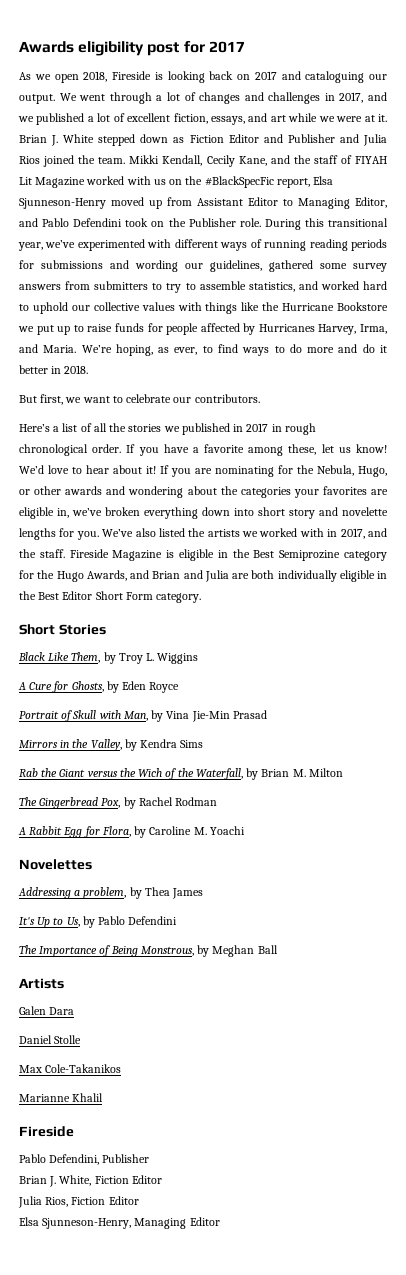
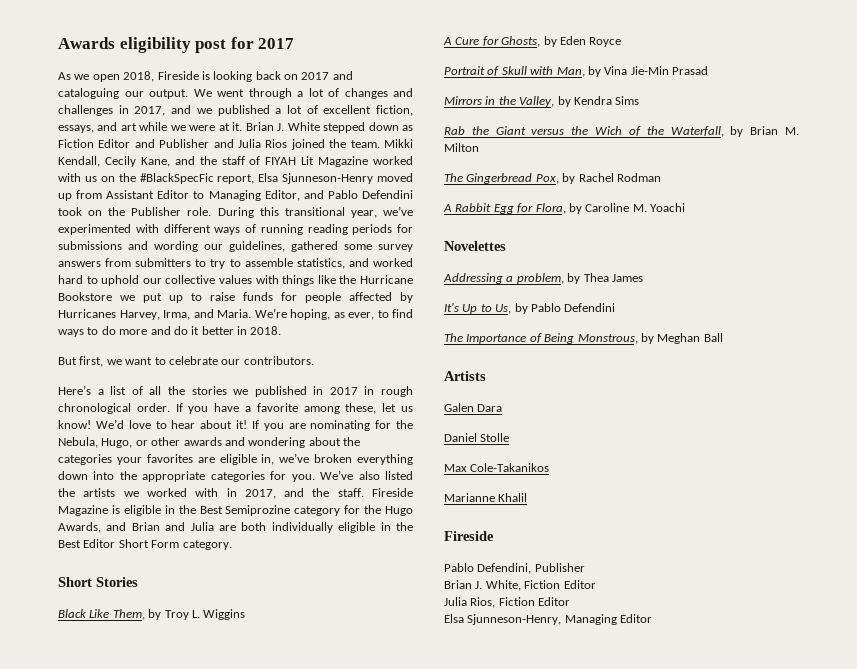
[258,507,388,519] [19,528,56,540] short story and novelette lengths -> [119,471,265,482] the appropriate categories

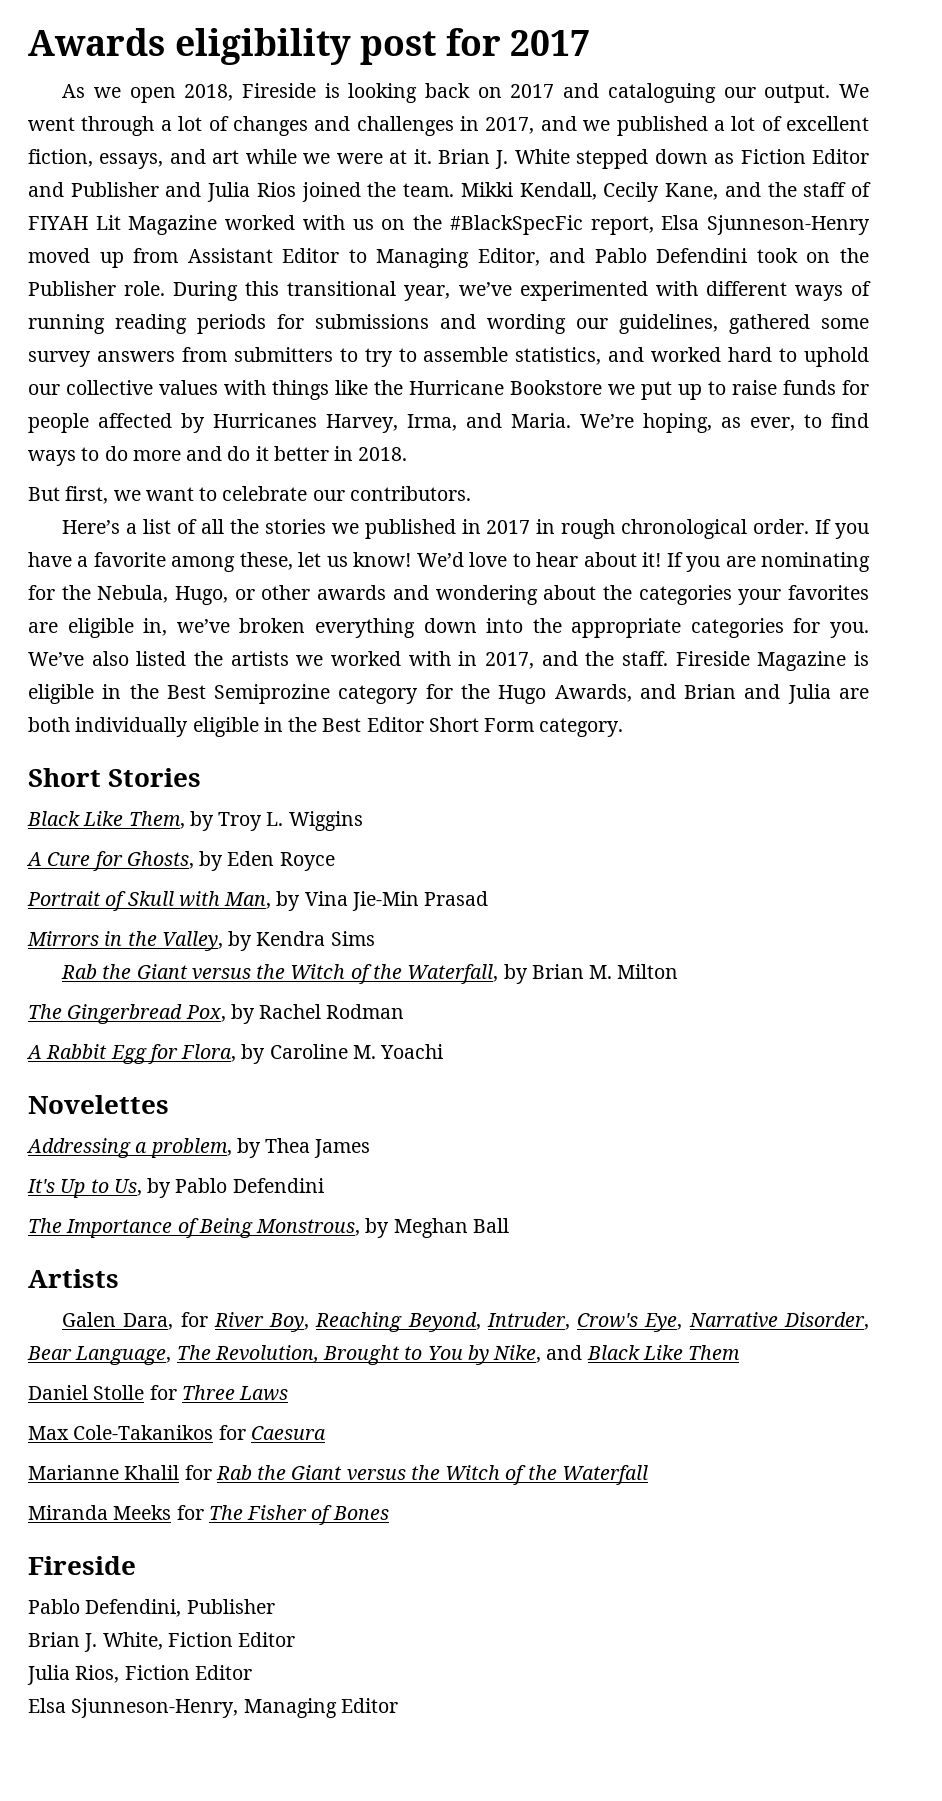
[595,126,623,135] Wich -> [290,964,346,979] Witch
[477,404,503,412] Dara -> [123,1312,870,1332] [27,1345,741,1365] Dara, for River Boy, Reaching Beyond, Intruder, Crow's Eye, Narrative Disorder, Bear Language, The Revolution, Brought to You by Nike, and Black Like Them
(510, 437) none -> [149,1385,289,1401] for Three Laws
(550, 467) none -> [218,1425,326,1440] for Caesura
(528, 497) none -> [184,1465,648,1485] [28,1505,389,1525] for Rab the Giant versus the Witch of the Waterfall // Miranda Meeks for The Fisher of Bones

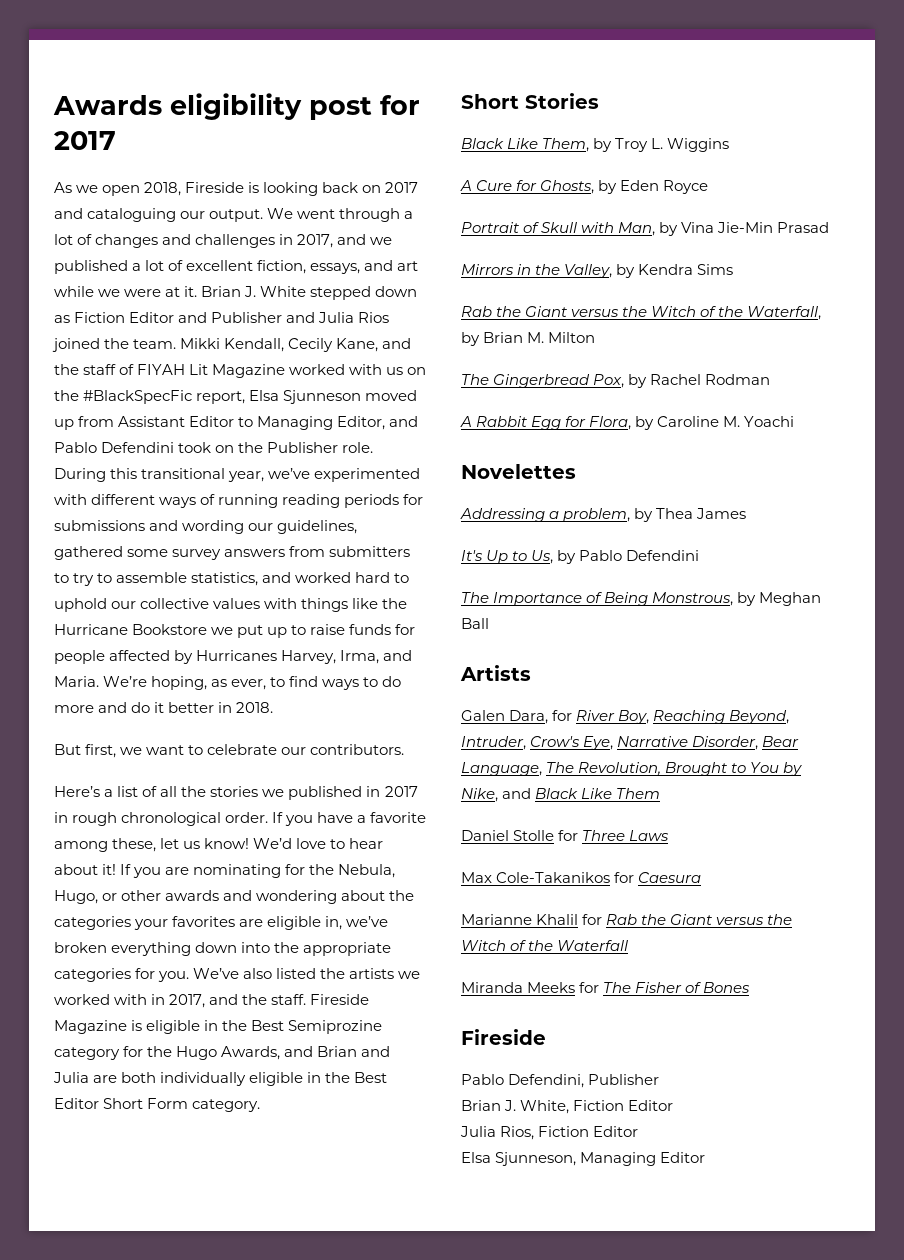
[707,215,871,235] Sjunneson-Henry -> [283,390,362,404] Sjunneson
[71,1698,239,1718] Sjunneson-Henry, -> [495,1152,577,1166] Sjunneson,

